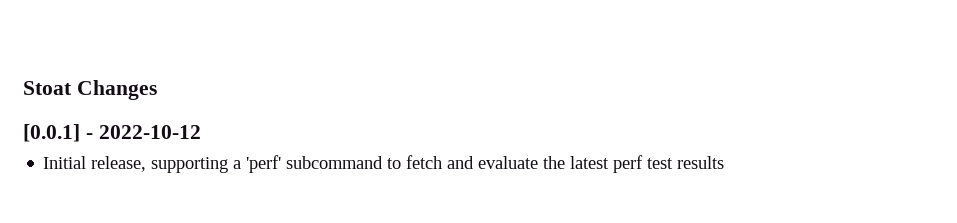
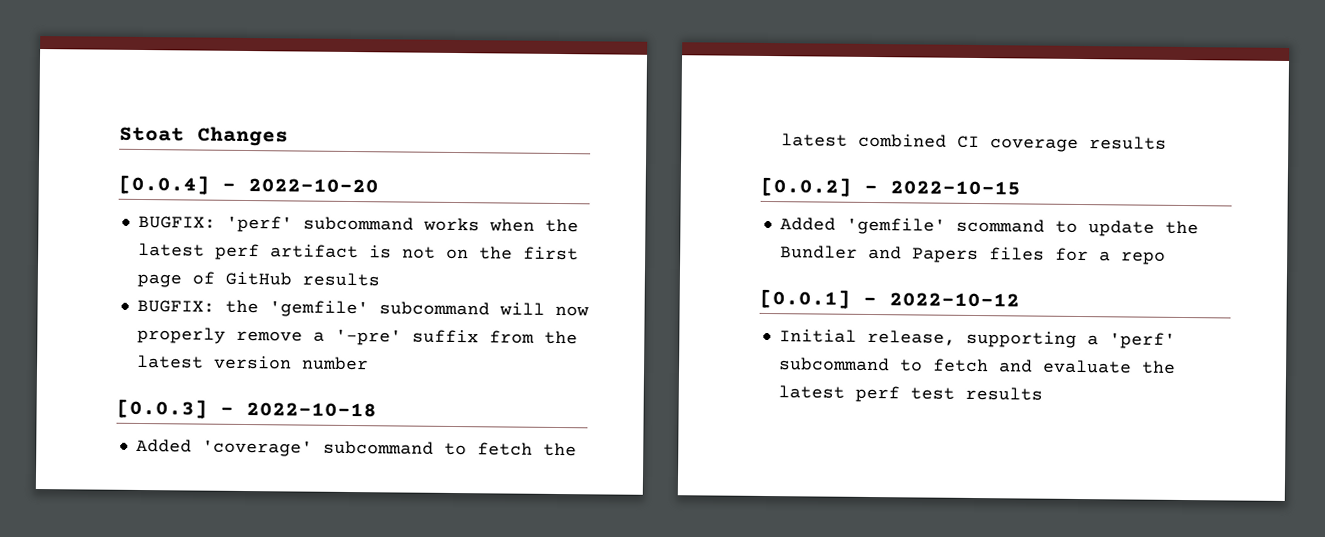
(157, 90) none -> [118,174,379,195] [137,215,579,233] [137,242,579,261] [136,271,380,288] [136,299,589,318] [136,326,578,346] [136,354,369,371] [116,398,377,419] [135,438,577,457] [780,133,1167,152] [760,176,1021,197] [779,217,1199,237] [779,245,1166,265] // [0.0.4] - 2022-10-20 // BUGFIX: 'perf' subcommand works when the latest perf artifact is not on the first page of GitHub results // BUGFIX: the 'gemfile' subcommand will now properly remove a '-pre' suffix from the latest version number // [0.0.3] - 2022-10-18 // Added 'coverage' subcommand to fetch the latest combined CI coverage results // [0.0.2] - 2022-10-15 // Added 'gemfile' scommand to update the Bundler and Papers files for a repo

